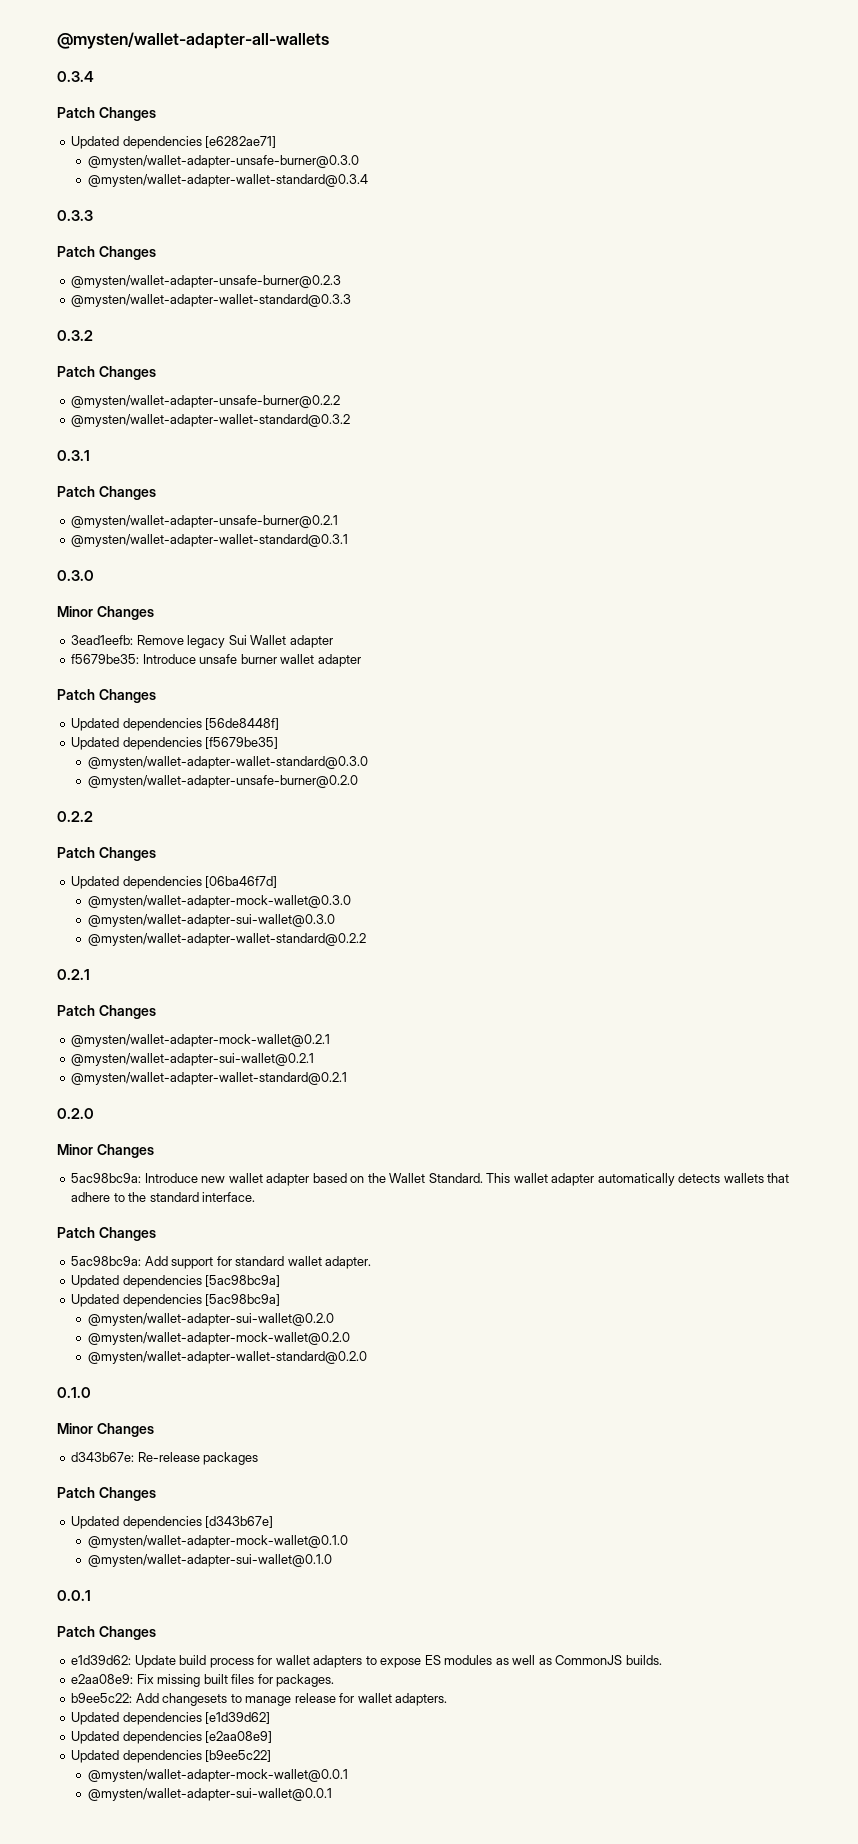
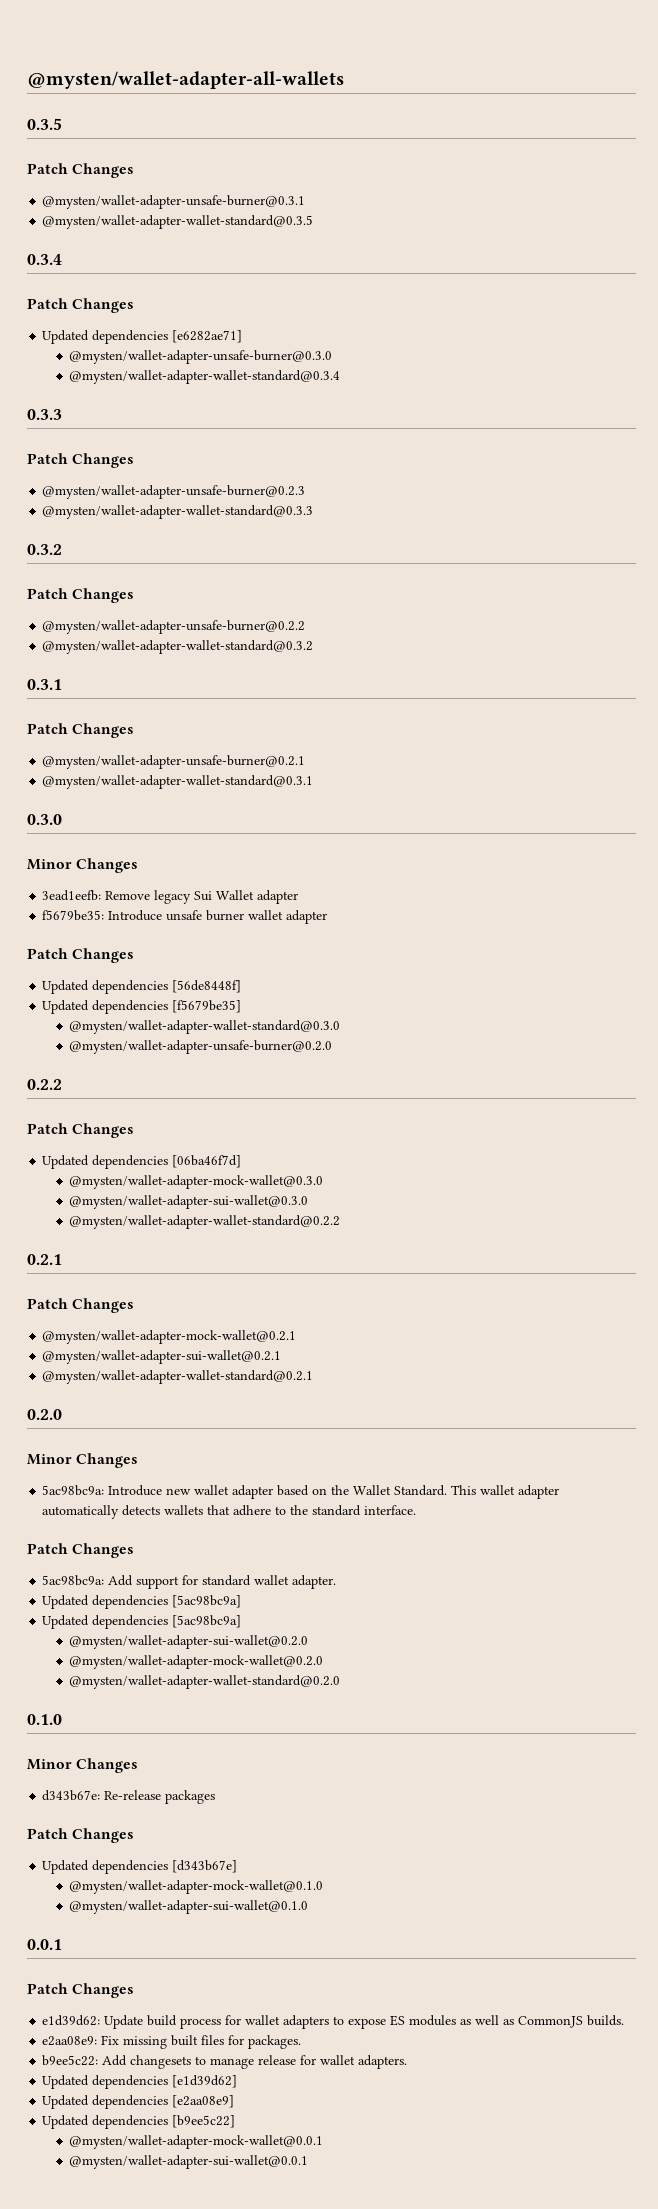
(329, 40) none -> [27,118,62,130] [27,163,135,178] [42,195,306,209] [42,215,314,229] // 0.3.5 // Patch Changes // @mysten/wallet-adapter-unsafe-burner@0.3.1 // @mysten/wallet-adapter-wallet-standard@0.3.5

